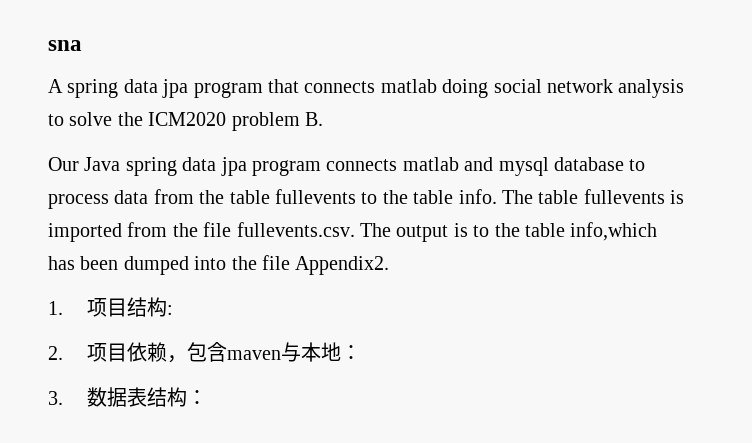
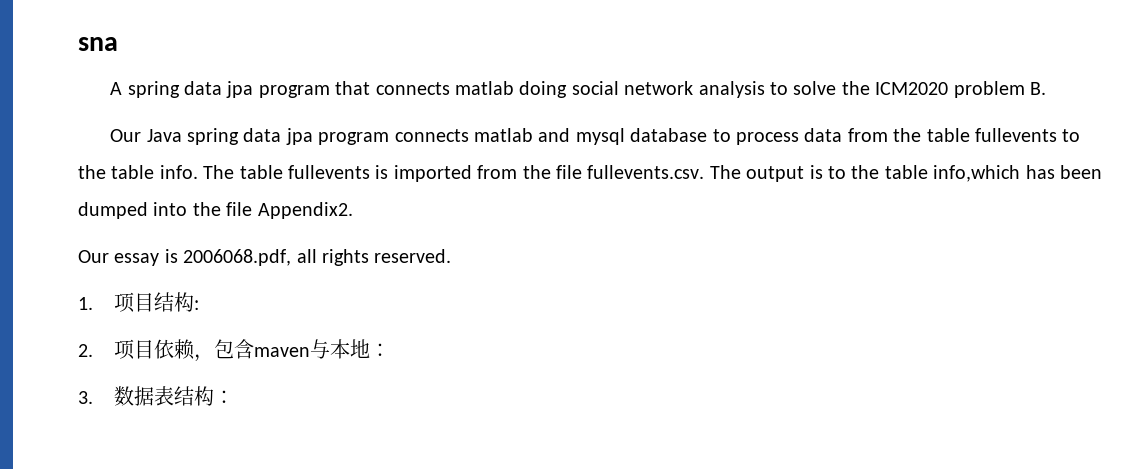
(390, 265) none -> [78,249,452,266] // Our essay is 2006068.pdf, all rights reserved.

